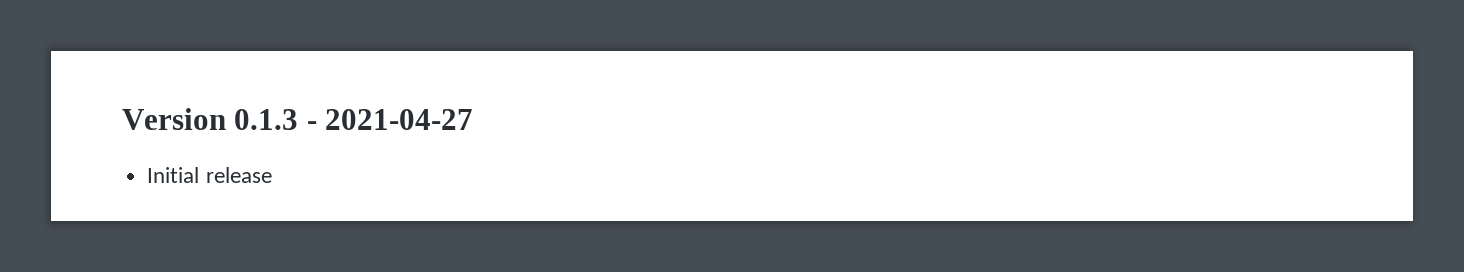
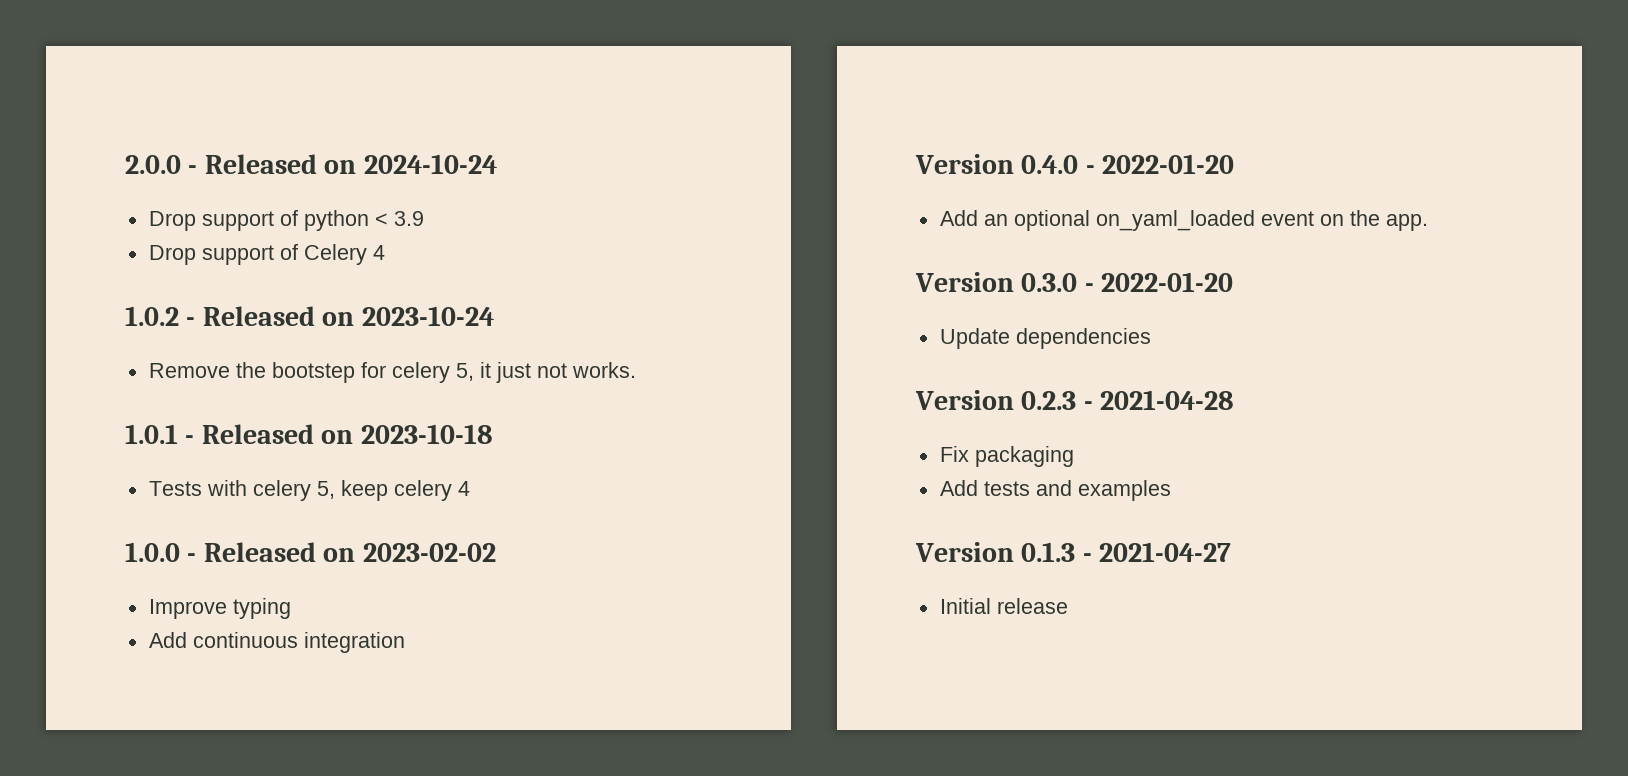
(122, 119) none -> [125,154,497,174] [148,210,424,231] [148,244,385,265] [125,306,494,326] [148,362,636,383] [125,424,493,444] [148,480,470,501] [125,542,496,562] [148,598,291,619] [148,632,405,653] [915,154,1235,174] [939,210,1428,231] [915,272,1234,292] [939,328,1151,349] [915,390,1235,410] [939,446,1074,467] [939,480,1171,501] 2.0.0 - Released on 2024-10-24 // Drop support of python < 3.9 // Drop support of Celery 4 // 1.0.2 - Released on 2023-10-24 // Remove the bootstep for celery 5, it just not works. // 1.0.1 - Released on 2023-10-18 // Tests with celery 5, keep celery 4 // 1.0.0 - Released on 2023-02-02 // Improve typing // Add continuous integration // Version 0.4.0 - 2022-01-20 // Add an optional on_yaml_loaded event on the app. // Version 0.3.0 - 2022-01-20 // Update dependencies // Version 0.2.3 - 2021-04-28 // Fix packaging // Add tests and examples //

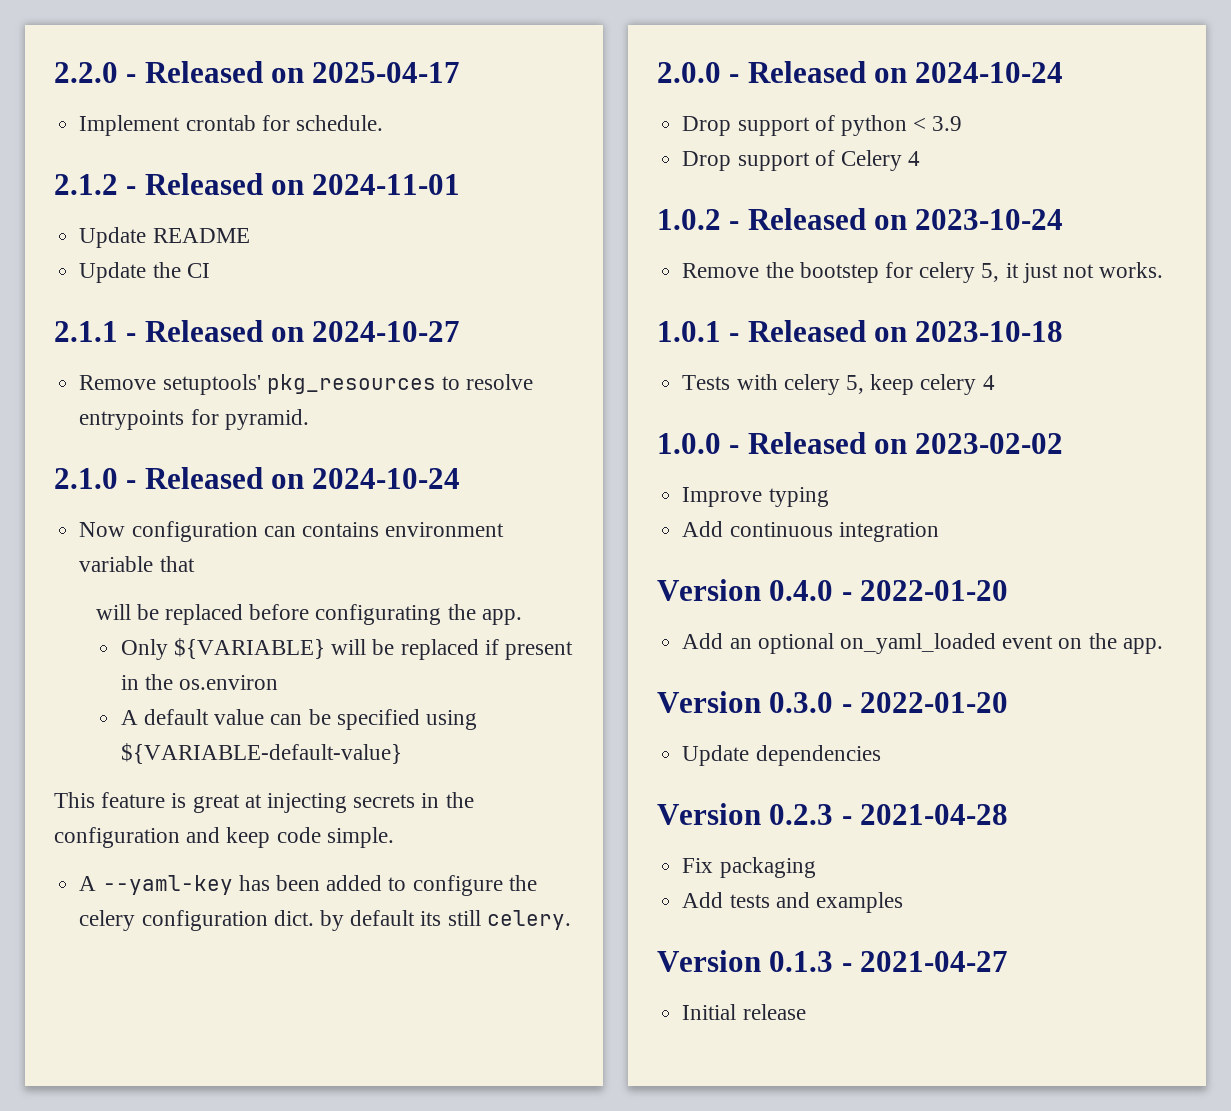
(125, 164) none -> [54,61,461,83] [79,115,383,136] [54,173,461,195] [79,227,250,248] [79,262,210,283] [54,320,461,342] [79,374,534,395] [79,409,309,430] [54,467,461,489] [79,521,505,542] [79,556,195,572] [95,604,522,625] [120,638,574,660] [120,674,279,690] [120,709,478,730] [120,743,402,764] [54,792,474,813] [54,827,394,848] [79,875,537,896] [79,910,571,931] 2.2.0 - Released on 2025-04-17 // Implement crontab for schedule. // 2.1.2 - Released on 2024-11-01 // Update README // Update the CI // 2.1.1 - Released on 2024-10-27 // Remove setuptools' pkg_resources to resolve entrypoints for pyramid. // 2.1.0 - Released on 2024-10-24 // Now configuration can contains environment variable that // will be replaced before configurating the app. // Only ${VARIABLE} will be replaced if present in the os.environ // A default value can be specified using ${VARIABLE-default-value} // This feature is great at injecting secrets in the configuration and keep code simple. // A --yaml-key has been added to configure the celery configuration dict. by default its still celery. //

